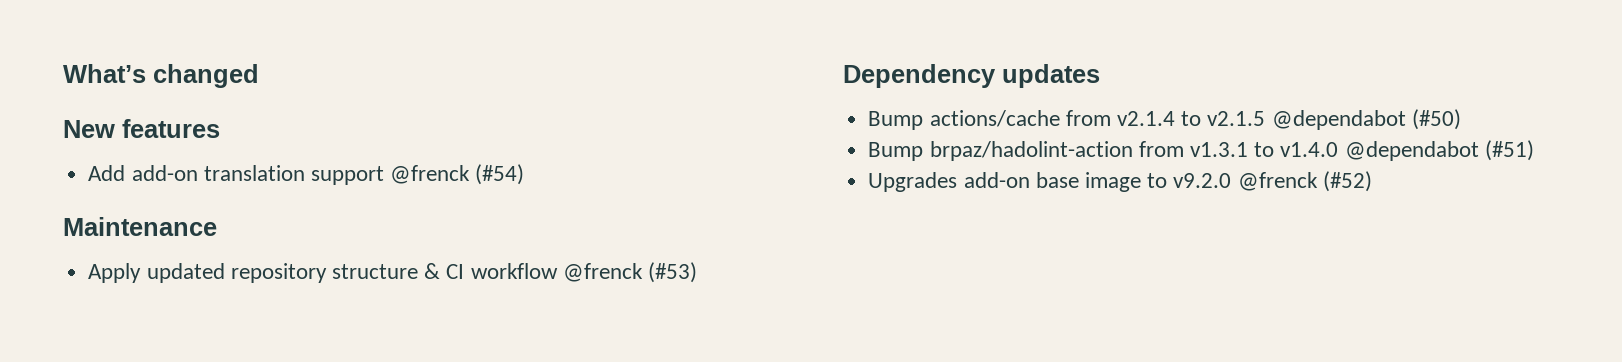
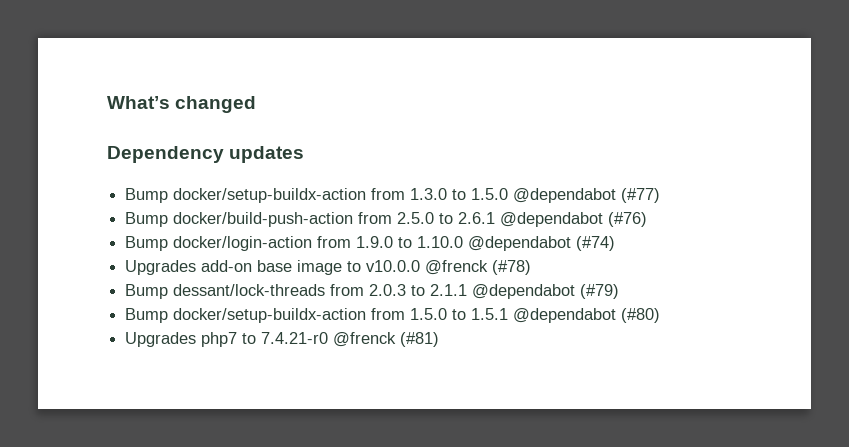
[63,119,220,138] [88,164,525,185] [63,217,217,236] [88,262,697,283] [843,64,1100,88] [868,109,1461,130] [868,140,1534,161] New features // Add add-on translation support @frenck (#54) // Maintenance // Apply updated repository structure & CI workflow @frenck (#53) // Dependency updates // Bump actions/cache from v2.1.4 to v2.1.5 @dependabot (#50) // Bump brpaz/hadolint-action from v1.3.1 to v1.4.0 @dependabot (#51) -> [107,146,305,163] [125,188,661,203] [125,212,648,227] [125,236,616,251] Dependency updates // Bump docker/setup-buildx-action from 1.3.0 to 1.5.0 @dependabot (#77) // Bump docker/build-push-action from 2.5.0 to 2.6.1 @dependabot (#76) // Bump docker/login-action from 1.9.0 to 1.10.0 @dependabot (#74)
[1173,171,1372,192] v9.2.0 @frenck (#52) -> [366,260,532,275] [125,284,620,299] [125,308,661,323] [125,332,440,347] v10.0.0 @frenck (#78) // Bump dessant/lock-threads from 2.0.3 to 2.1.1 @dependabot (#79) // Bump docker/setup-buildx-action from 1.5.0 to 1.5.1 @dependabot (#80) // Upgrades php7 to 7.4.21-r0 @frenck (#81)

